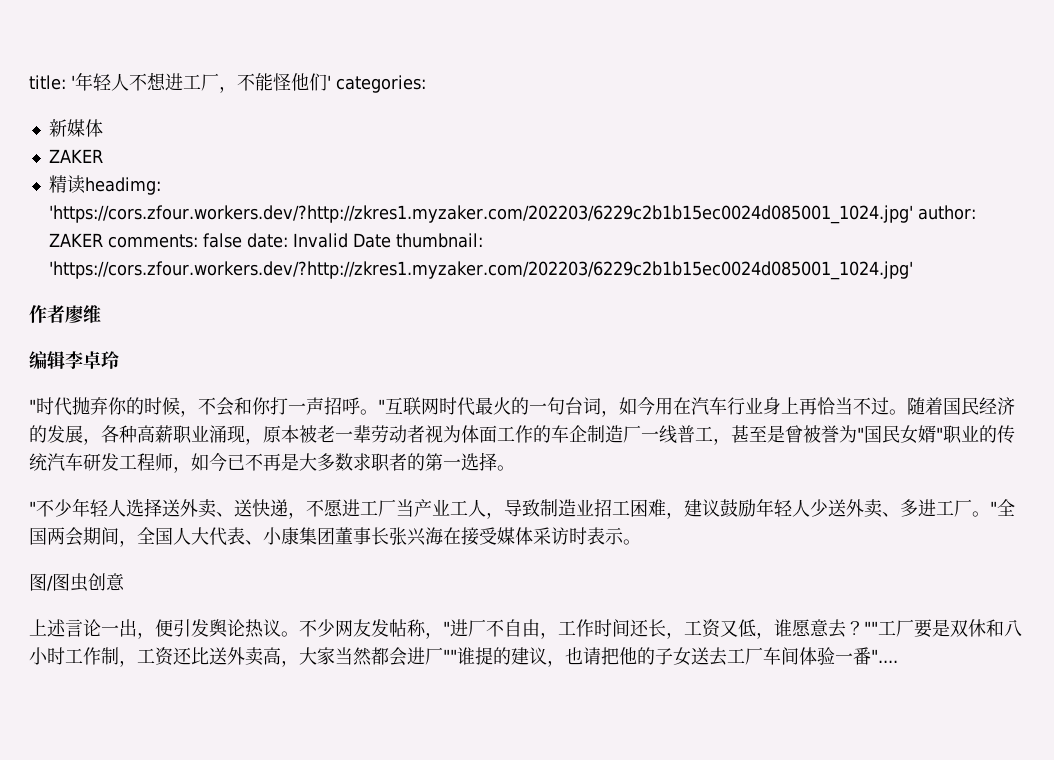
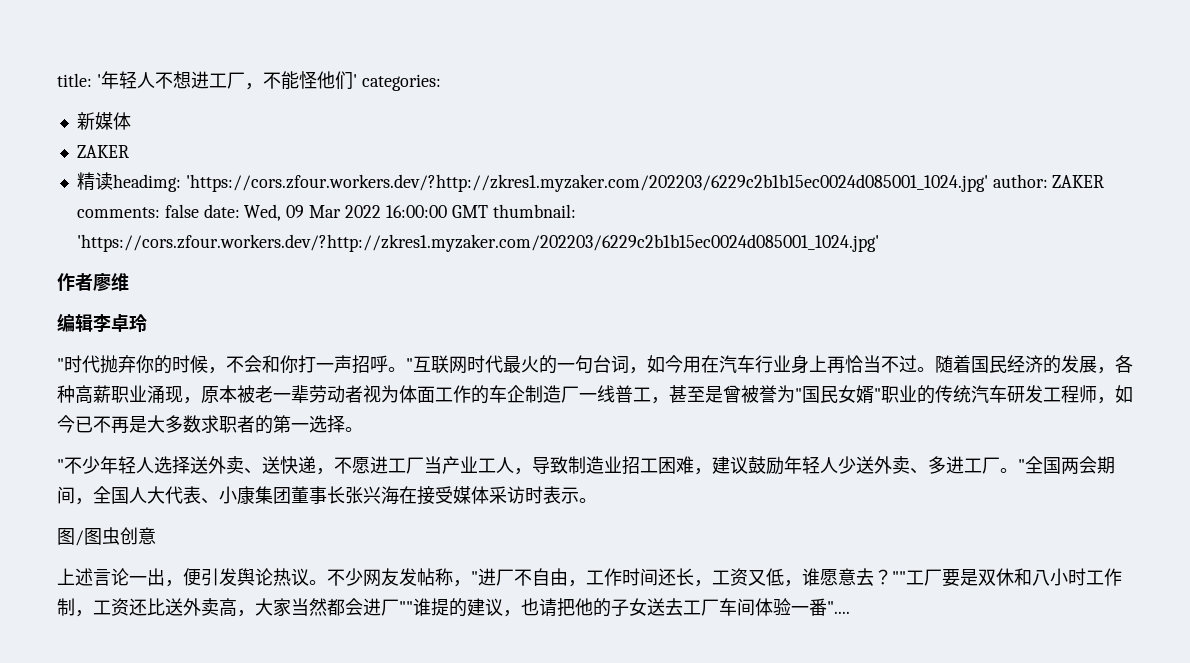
[292,233,391,248] Invalid Date -> [244,204,488,221] Wed, 09 Mar 2022 16:00:00 GMT

